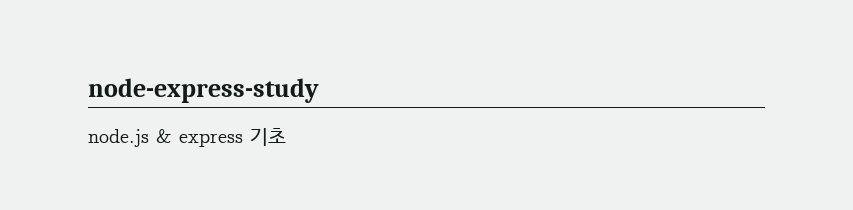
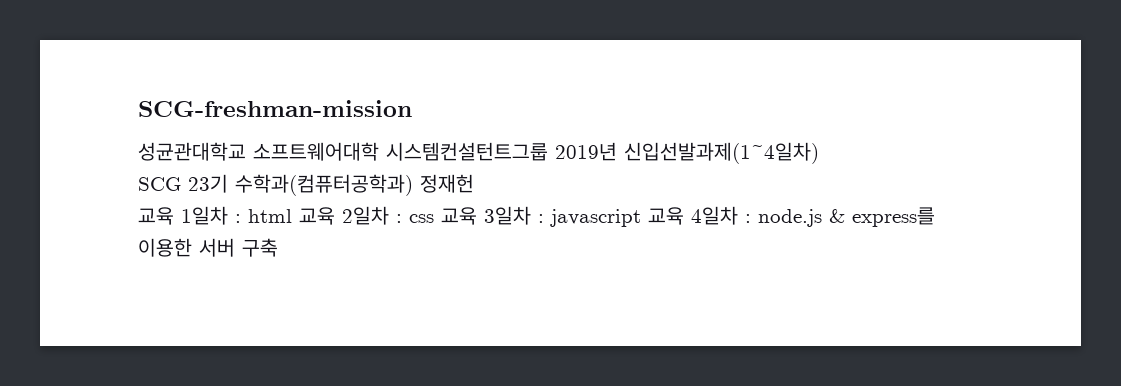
[88,78,319,103] [88,128,286,147] node-express-study // node.js & express 기초 -> [138,100,412,117] [138,142,819,164] [138,174,474,196] [138,206,935,227] [138,238,278,257] SCG-freshman-mission // 성균관대학교 소프트웨어대학 시스템컨설턴트그룹 2019년 신입선발과제(1~4일차) // SCG 23기 수학과(컴퓨터공학과) 정재헌 // 교육 1일차 : html 교육 2일차 : css 교육 3일차 : javascript 교육 4일차 : node.js & express를 이용한 서버 구축

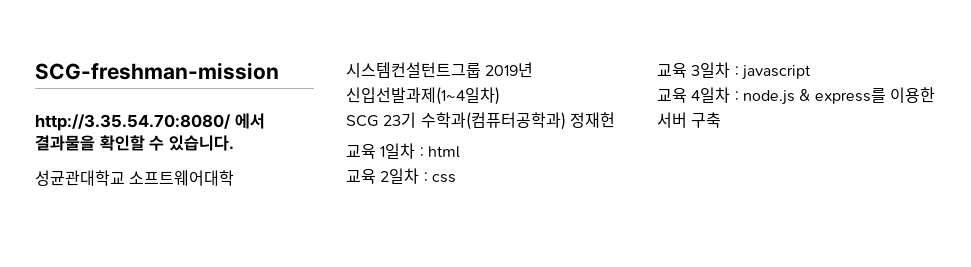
(412, 108) none -> [35,113,265,131] [35,135,234,151] // http://3.35.54.70:8080/ 에서 결과물을 확인할 수 있습니다.
(292, 216) none -> (460, 152) //
(434, 218) none -> (456, 178) //
(641, 218) none -> (811, 72) //

